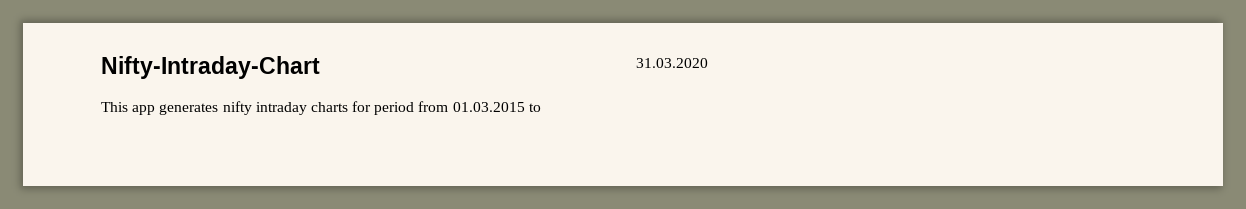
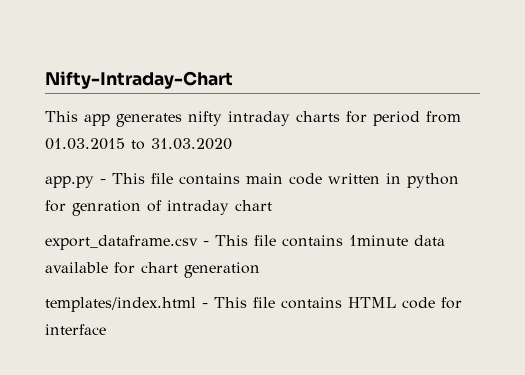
(708, 63) none -> [45,173,459,188] [45,200,272,216] [45,235,445,250] [45,262,260,278] [45,297,462,312] [45,324,106,335] // app.py - This file contains main code written in python for genration of intraday chart // export_dataframe.csv - This file contains 1minute data available for chart generation // templates/index.html - This file contains HTML code for interface

